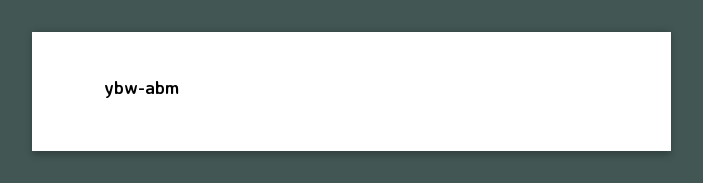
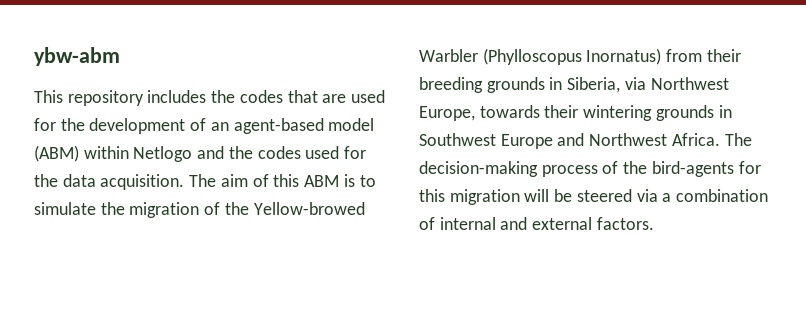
(179, 89) none -> [34,90,386,106] [34,118,375,134] [34,145,367,162] [34,174,376,190] [34,202,365,218] [419,48,741,65] [419,77,729,93] [419,105,732,121] [419,133,752,149] [419,161,761,177] [419,189,769,205] [419,217,654,230] // This repository includes the codes that are used for the development of an agent-based model (ABM) within Netlogo and the codes used for the data acquisition. The aim of this ABM is to simulate the migration of the Yellow-browed Warbler (Phylloscopus Inornatus) from their breeding grounds in Siberia, via Northwest Europe, towards their wintering grounds in Southwest Europe and Northwest Africa. The decision-making process of the bird-agents for this migration will be steered via a combination of internal and external factors.

